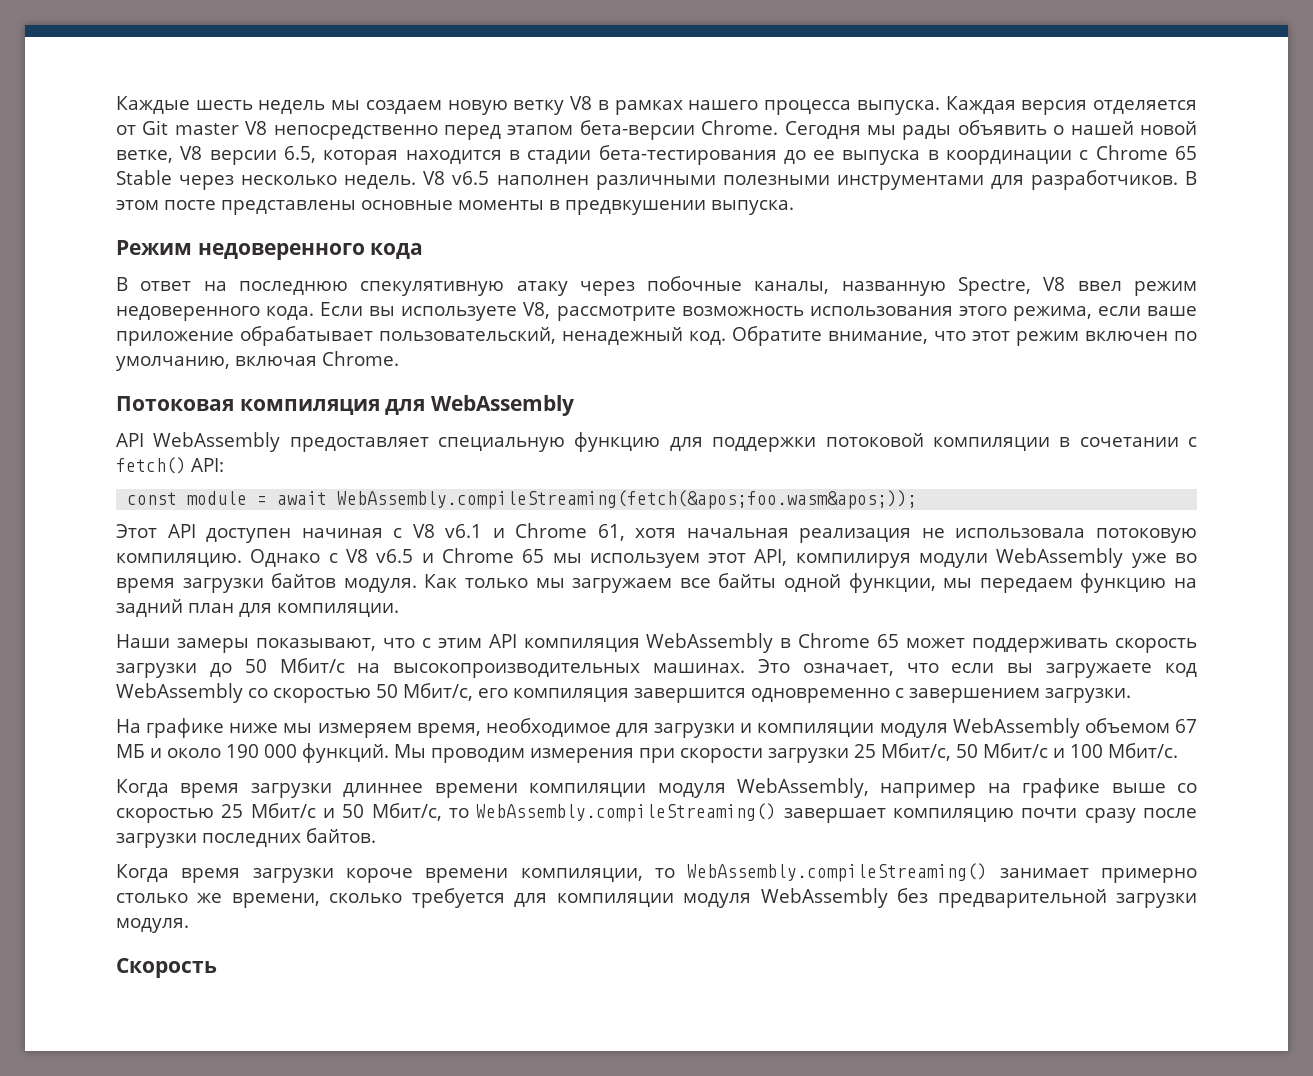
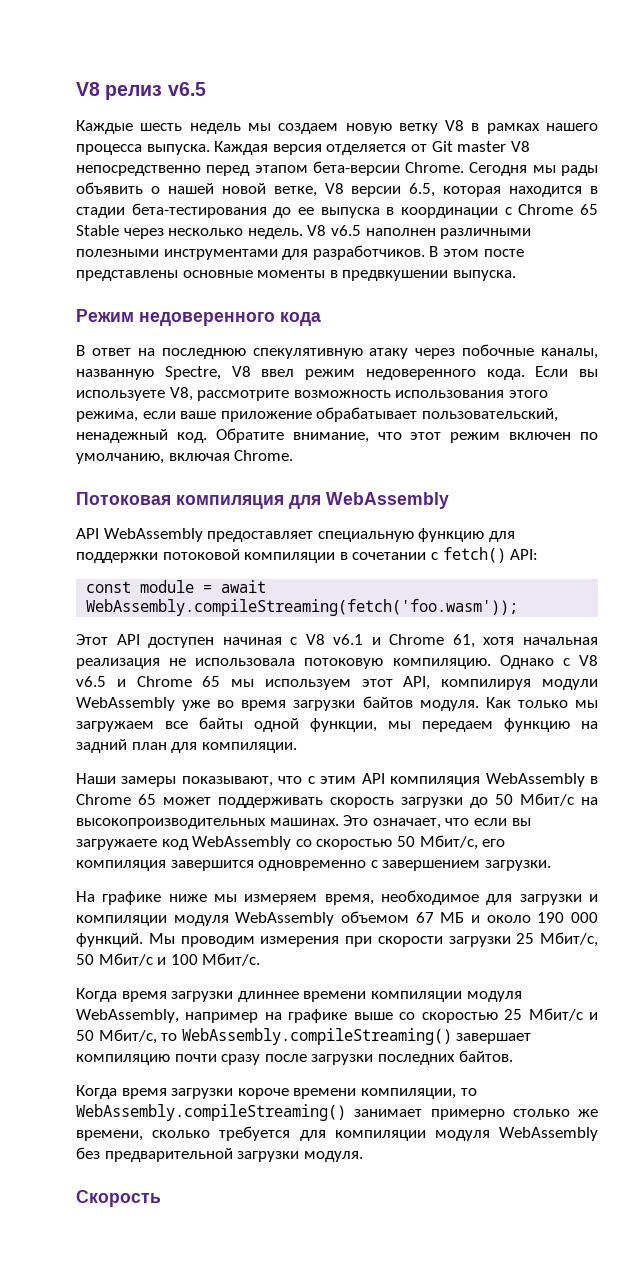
(116, 105) none -> [76,82,206,100] V8 релиз v6.5 //
[337,490,918,509] WebAssembly.compileStreaming(fetch(&apos;foo.wasm&apos;)); -> [86,599,519,616] WebAssembly.compileStreaming(fetch('foo.wasm'));

